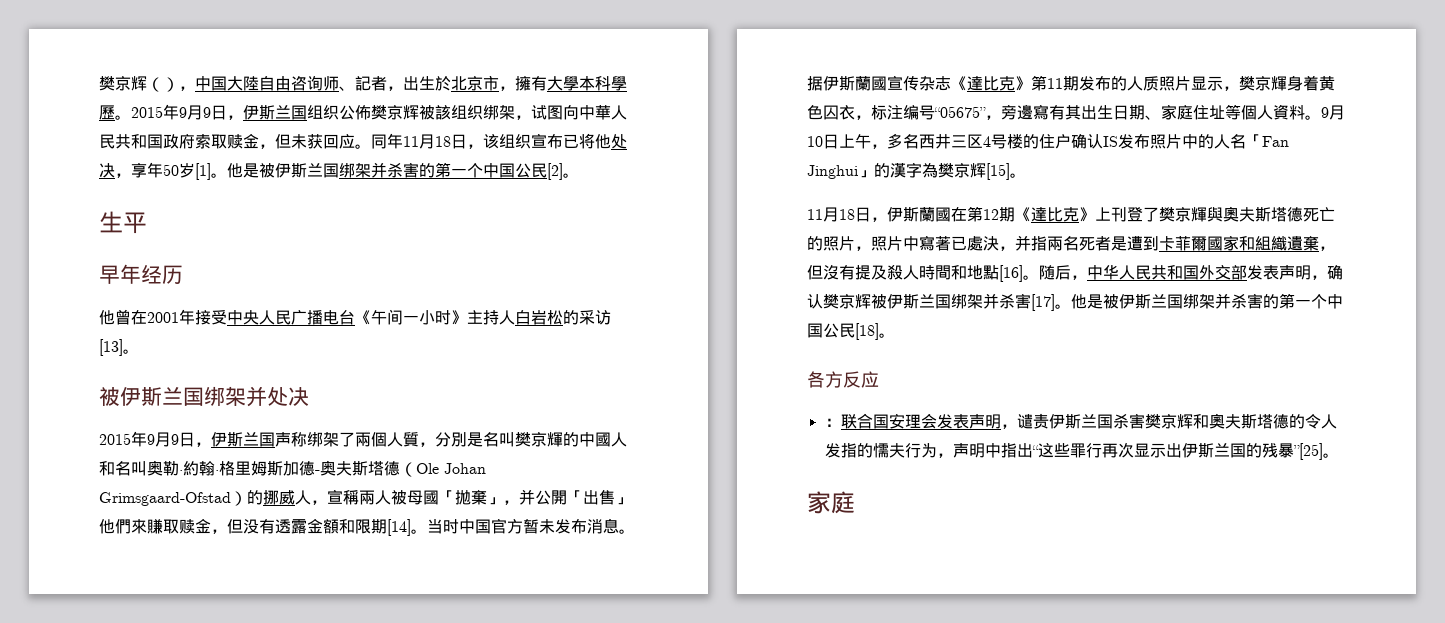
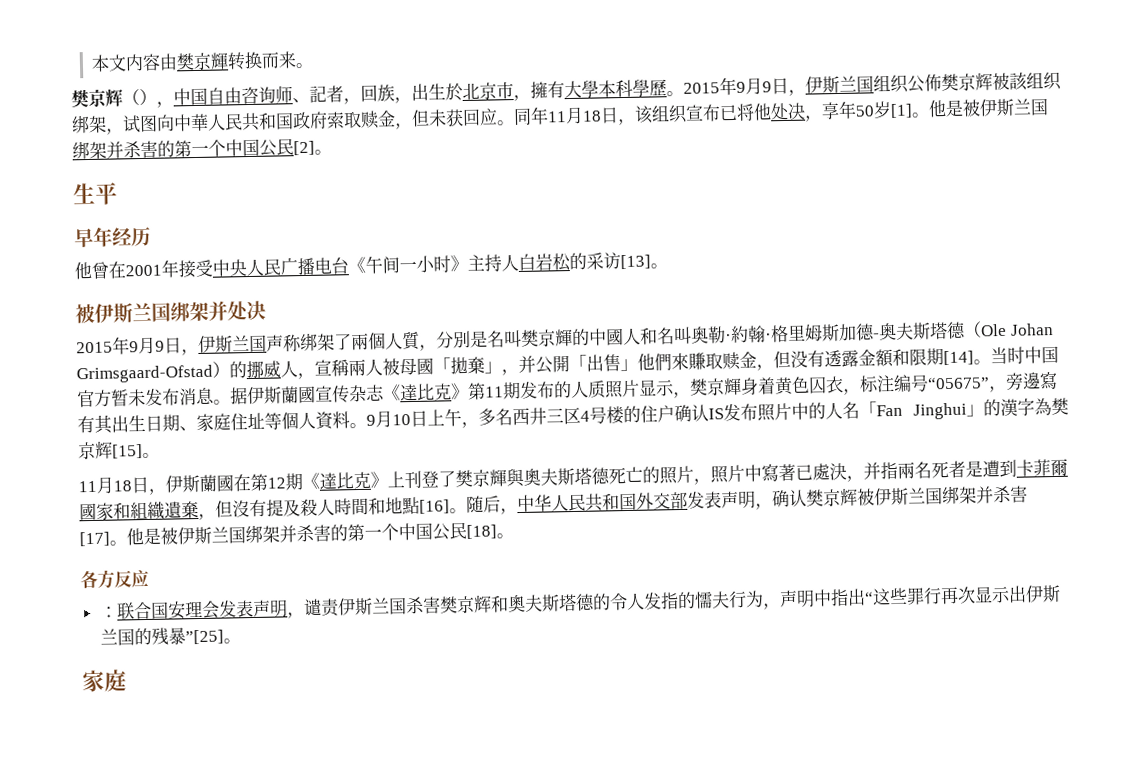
(99, 83) none -> [90,51,314,72] 本文内容由樊京輝转换而来。 //
[227,76,259,91] 大陸 -> (208, 96) none
(403, 88) none -> [360,84,412,104] 回族，

